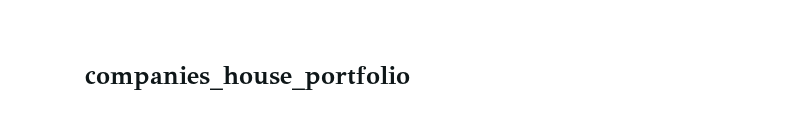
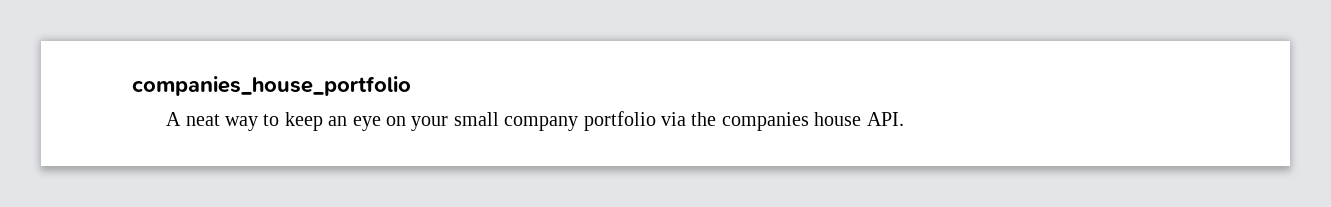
(410, 78) none -> [166,111,904,131] // A neat way to keep an eye on your small company portfolio via the companies house API.

